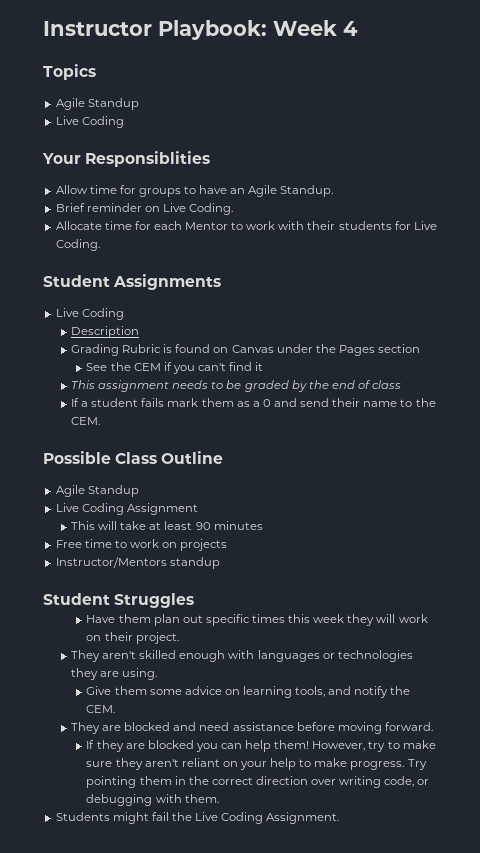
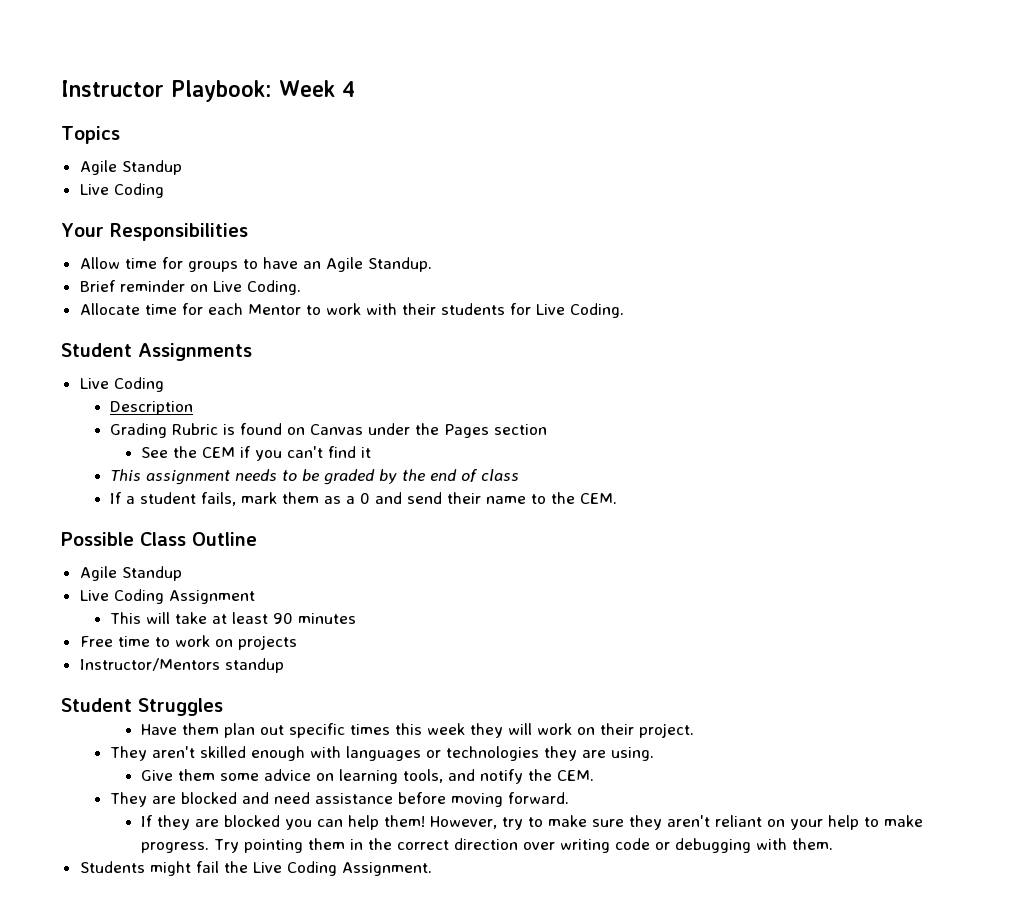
[85,151,211,167] Responsiblities -> [109,223,248,241] Responsibilities
[141,398,165,407] fails -> [201,492,237,506] fails,
[384,776,415,787] code, -> [615,838,651,850] code

